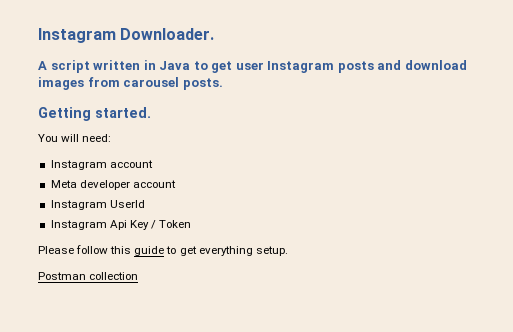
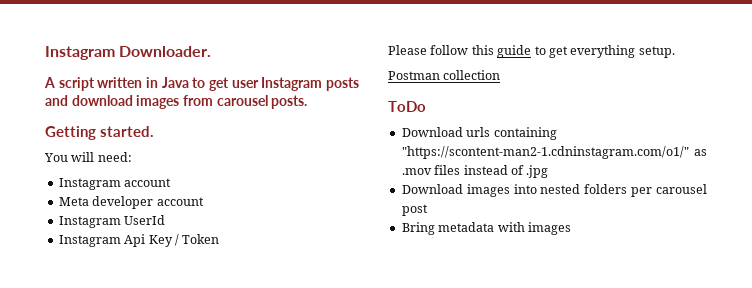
(139, 276) none -> [388,101,426,112] [401,127,557,140] [401,146,707,159] [401,165,549,178] [401,184,707,197] [401,204,428,216] [401,222,571,235] // ToDo // Download urls containing "https://scontent-man2-1.cdninstagram.com/o1/" as .mov files instead of .jpg // Download images into nested folders per carousel post // Bring metadata with images

